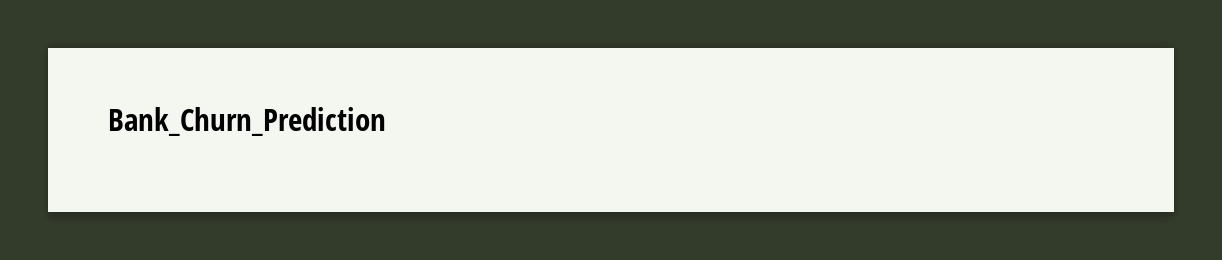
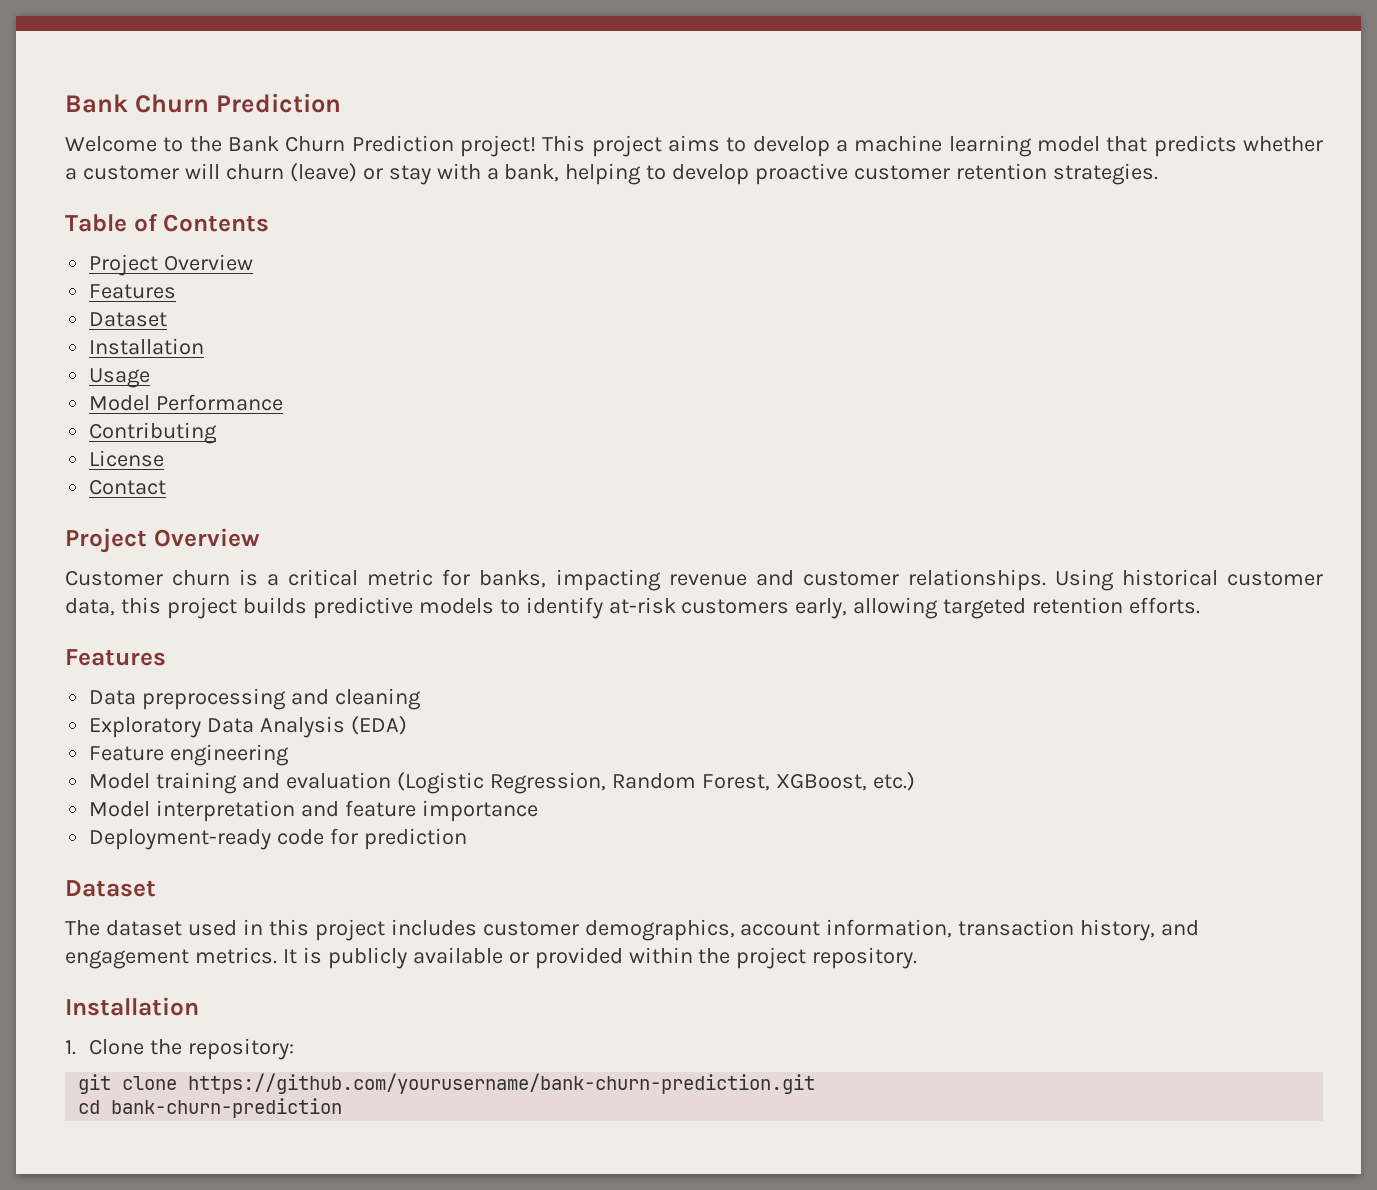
[108,107,386,136] Bank_Churn_Prediction -> [65,93,341,113] [65,135,1323,157] [65,163,1159,185] [65,214,270,232] [89,254,254,276] [89,284,177,299] [89,312,168,327] [89,338,205,355] [89,368,151,388] [89,394,284,411] [89,422,218,444] [89,450,165,467] [89,479,167,495] [65,528,260,553] [65,569,1323,591] [65,597,1201,619] [65,649,166,666] [89,688,422,710] [89,716,408,738] [89,744,290,766] [89,772,915,794] [89,800,538,822] [89,828,468,850] [65,880,156,897] [65,919,1200,941] [65,947,918,969] [65,997,199,1016] [65,1038,295,1060] [78,1073,816,1094] [78,1098,343,1118] Bank Churn Prediction // Welcome to the Bank Churn Prediction project! This project aims to develop a machine learning model that predicts whether a customer will churn (leave) or stay with a bank, helping to develop proactive customer retention strategies. // Table of Contents // Project Overview // Features // Dataset // Installation // Usage // Model Performance // Contributing // License // Contact // Project Overview // Customer churn is a critical metric for banks, impacting revenue and customer relationships. Using historical customer data, this project builds predictive models to identify at-risk customers early, allowing targeted retention efforts. // Features // Data preprocessing and cleaning // Exploratory Data Analysis (EDA) // Feature engineering // Model training and evaluation (Logistic Regression, Random Forest, XGBoost, etc.) // Model interpretation and feature importance // Deployment-ready code for prediction // Dataset // The dataset used in this project includes customer demographics, account information, transaction history, and engagement metrics. It is publicly available or provided within the project repository. // Installation // 1. Clone the repository: // git clone https://github.com/yourusername/bank-churn-prediction.git // cd bank-churn-prediction

